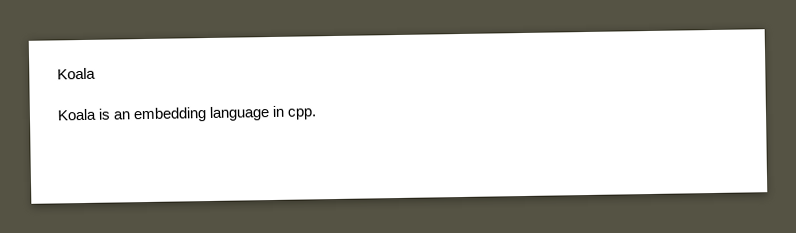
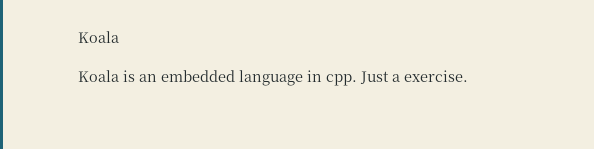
[133,107,208,123] embedding -> [161,70,235,82] embedded
(318, 114) none -> [360,70,468,84] Just a exercise.

